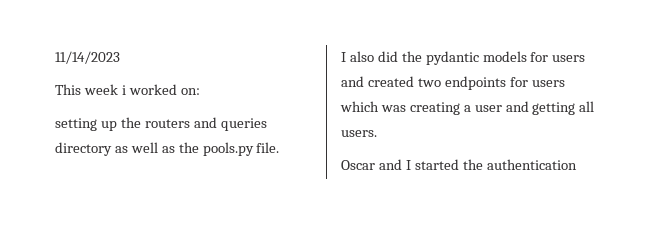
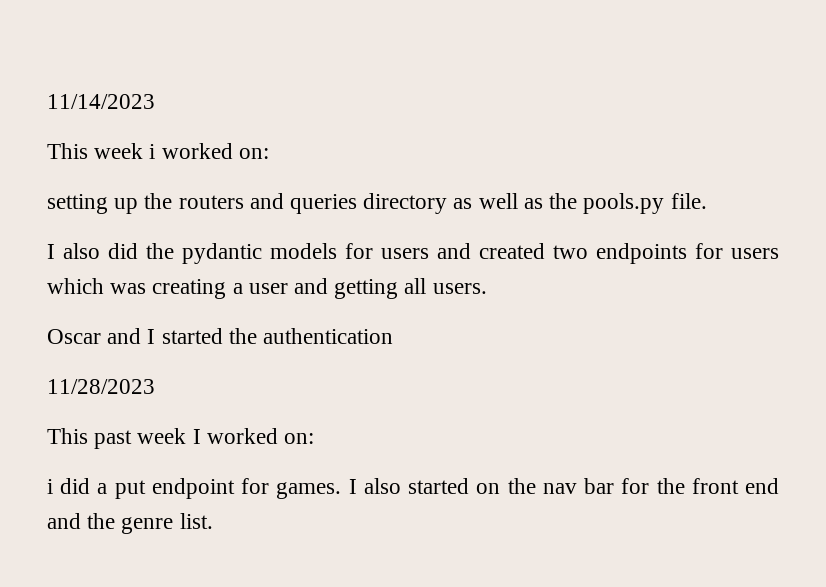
(577, 164) none -> [47,379,155,394] [47,428,315,449] [47,478,780,499] [47,513,213,534] // 11/28/2023 // This past week I worked on: // i did a put endpoint for games. I also started on the nav bar for the front end and the genre list.

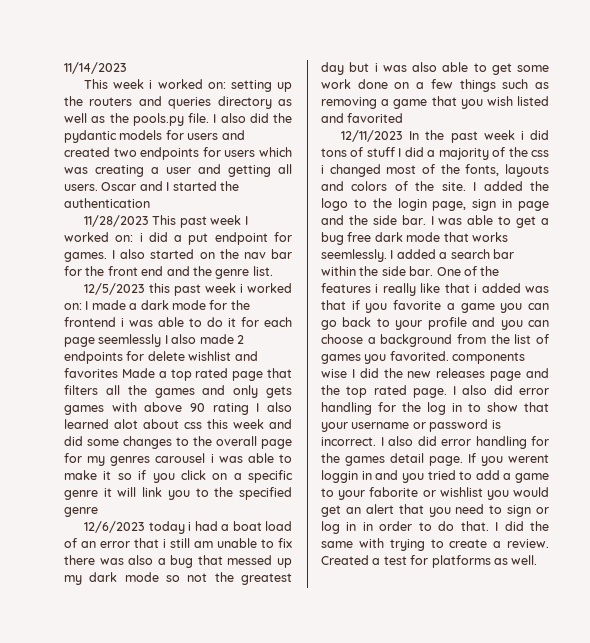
(269, 153) // -> (226, 85) none
(707, 201) // -> (209, 118) none
(487, 288) // -> (98, 187) none
(155, 386) // -> (150, 221) none
(315, 438) // -> (134, 238) none
(213, 521) none -> [84,283,292,296] [64,300,250,310] [64,317,292,327] [64,334,244,347] [64,351,258,364] [64,368,292,381] [64,385,292,398] [64,402,292,415] [64,419,292,429] [64,436,292,449] [64,453,292,466] [64,470,293,483] [64,487,292,500] [64,507,98,517] [84,521,292,534] [64,538,292,548] [64,555,292,568] [64,572,292,585] [321,62,549,75] [321,79,549,92] [321,96,549,109] [321,113,404,123] [341,130,549,143] [321,147,549,160] [321,164,549,177] [321,181,549,191] [321,198,549,211] [321,215,549,228] [321,232,508,245] [321,249,514,262] [321,266,500,276] [321,283,549,296] [321,300,549,313] [321,317,549,330] [321,334,549,347] [321,351,526,364] [321,368,549,381] [321,385,549,398] [321,402,549,415] [321,419,501,432] [321,436,549,449] [321,453,549,466] [321,470,549,483] [321,487,549,500] [321,504,549,517] [321,521,549,534] [321,538,549,551] [321,555,538,568] // 12/5/2023 this past week i worked on: I made a dark mode for the frontend i was able to do it for each page seemlessly I also made 2 endpoints for delete wishlist and favorites Made a top rated page that filters all the games and only gets games with above 90 rating I also learned alot about css this week and did some changes to the overall page for my genres carousel i was able to make it so if you click on a specific genre it will link you to the specified genre // 12/6/2023 today i had a boat load of an error that i still am unable to fix there was also a bug that messed up my dark mode so not the greatest day but i was also able to get some work done on a few things such as removing a game that you wish listed and favorited // 12/11/2023 In the past week i did tons of stuff I did a majority of the css i changed most of the fonts, layouts and colors of the site. I added the logo to the login page, sign in page and the side bar. I was able to get a bug free dark mode that works seemlessly. I added a search bar within the side bar. One of the features i really like that i added was that if you favorite a game you can go back to your profile and you can choose a background from the list of games you favorited. components wise I did the new releases page and the top rated page. I also did error handling for the log in to show that your username or password is incorrect. I also did error handling for the games detail page. If you werent loggin in and you tried to add a game to your faborite or wishlist you would get an alert that you need to sign or log in in order to do that. I did the same with trying to create a review. Created a test for platforms as well.

